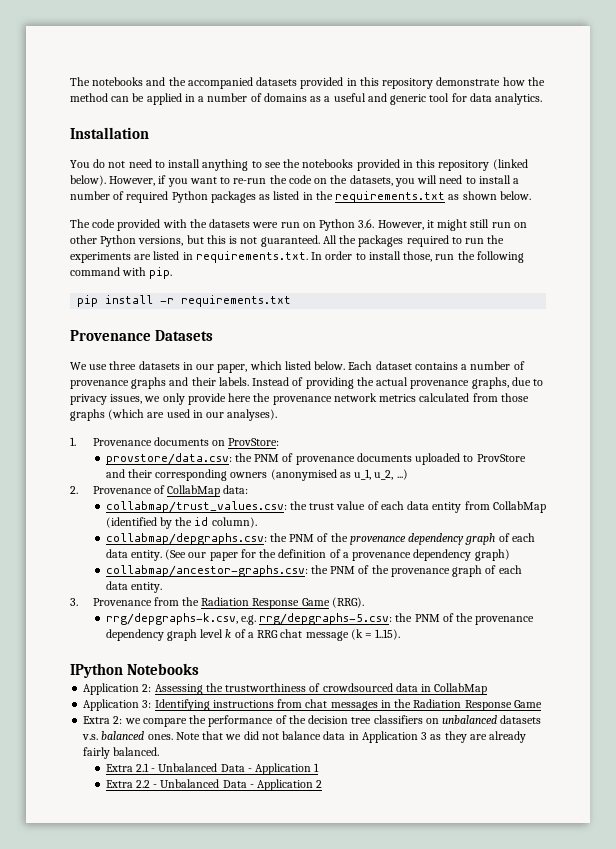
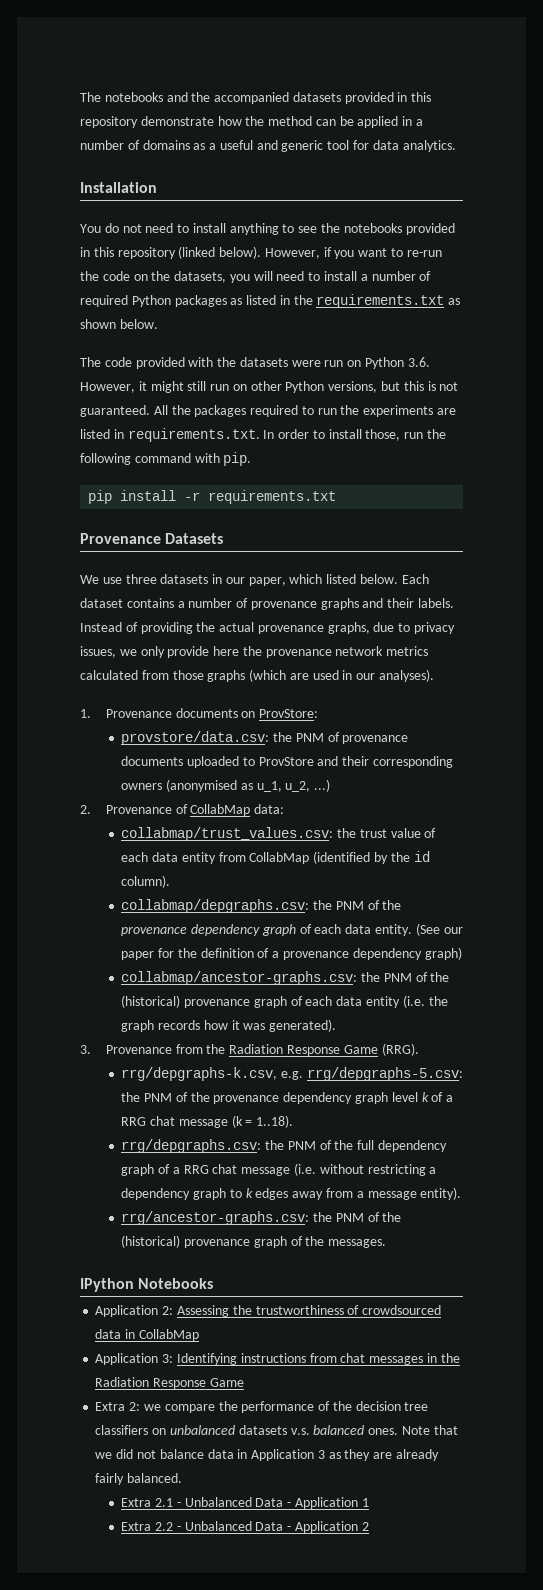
(389, 569) none -> [121,995,181,1008] (historical)
[130,582,162,593] entity. -> [365,995,448,1008] [121,1019,337,1032] entity (i.e. the graph records how it was generated).
[375,629,401,640] 1..15). -> [256,1115,294,1128] [121,1139,447,1153] [121,1163,437,1176] [121,1187,462,1200] [121,1211,402,1225] [121,1235,387,1248] 1..18). // rrg/depgraphs.csv: the PNM of the full dependency graph of a RRG chat message (i.e. without restricting a dependency graph to k edges away from a message entity). // rrg/ancestor-graphs.csv: the PNM of the (historical) provenance graph of the messages.

